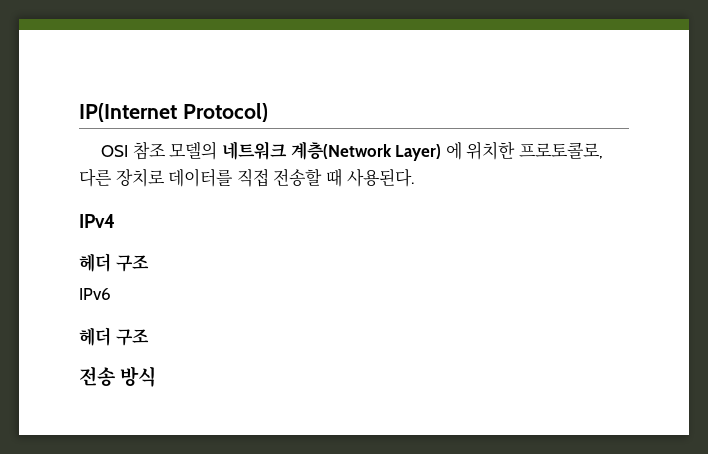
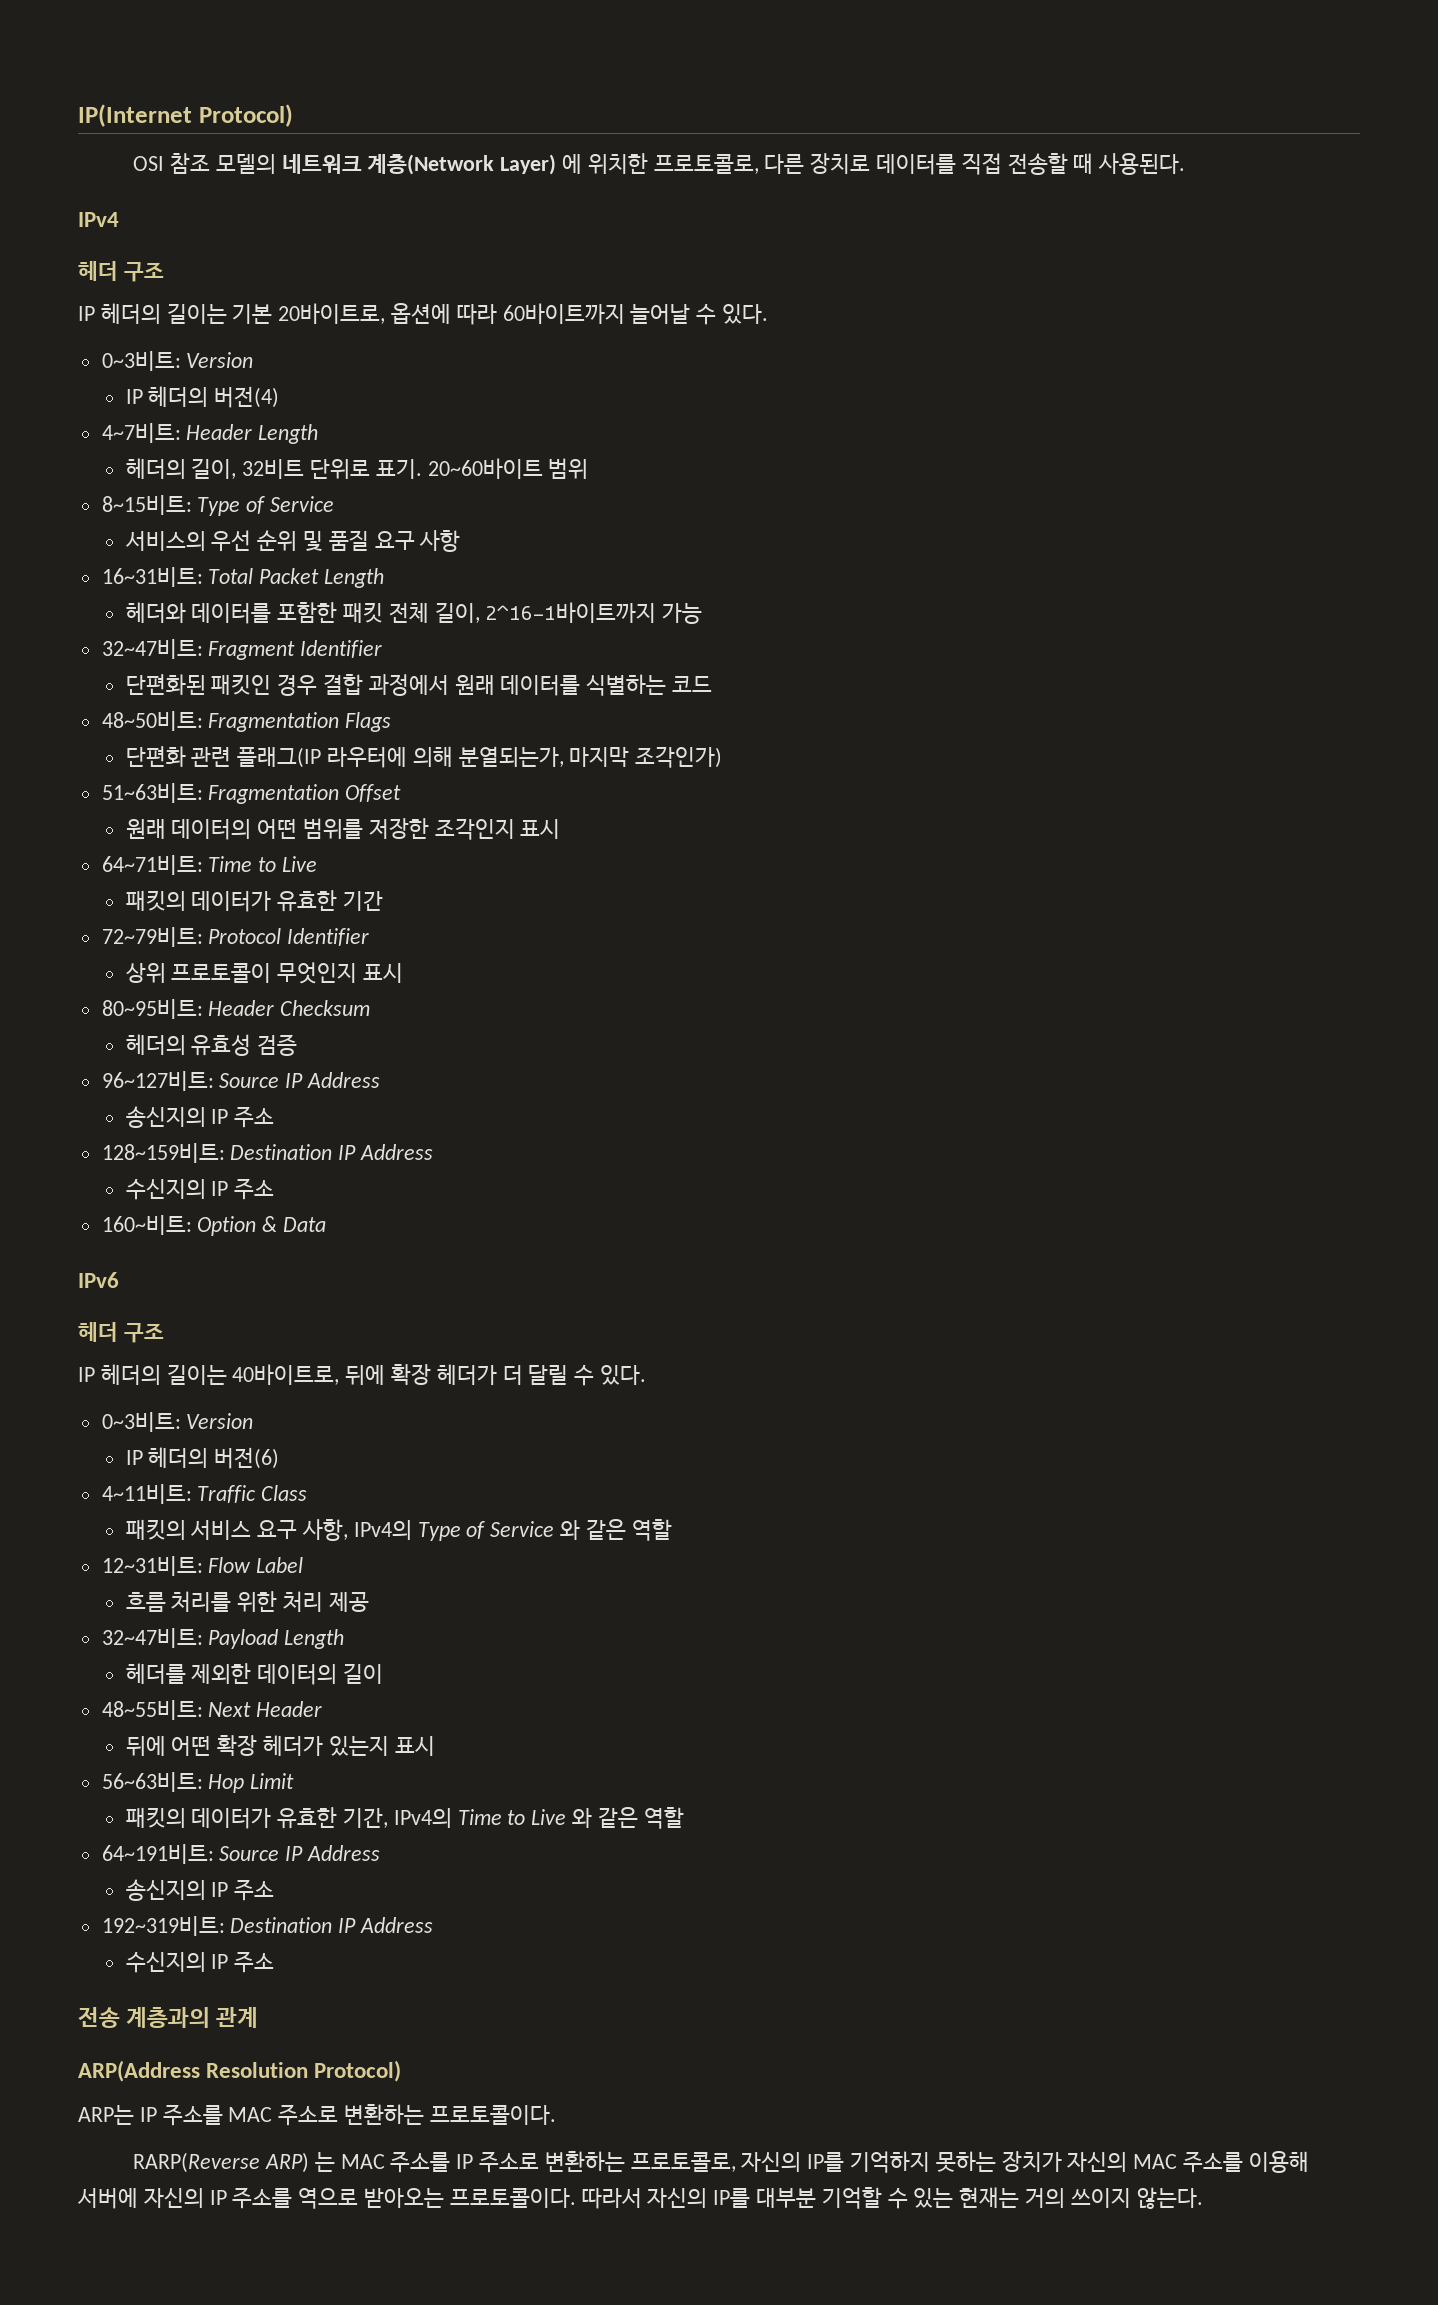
[79,288,111,300] [79,327,149,346] [79,366,157,387] IPv6 // 헤더 구조 // 전송 방식 -> [78,303,769,325] [101,351,254,371] [125,386,280,408] [101,423,319,444] [125,458,589,479] [101,495,335,516] [124,530,461,552] [101,567,385,588] [125,602,703,624] [101,639,383,660] [125,674,713,696] [101,711,392,732] [125,746,723,768] [101,783,402,804] [125,818,561,840] [101,855,318,875] [125,890,384,912] [101,927,370,947] [125,962,404,984] [101,999,371,1019] [125,1034,298,1056] [101,1071,381,1091] [125,1106,275,1128] [101,1143,434,1163] [125,1178,275,1200] [101,1215,327,1236] [78,1272,119,1288] [78,1322,164,1343] [78,1364,647,1386] [101,1412,254,1432] [125,1447,280,1469] [101,1484,308,1504] [125,1519,672,1541] [101,1556,304,1576] [125,1591,369,1612] [101,1628,345,1649] [125,1663,384,1685] [101,1700,323,1720] [125,1735,435,1756] [101,1772,295,1793] [125,1807,684,1829] [101,1844,381,1864] [125,1879,275,1901] [101,1916,434,1936] [125,1951,275,1973] [78,2007,259,2028] [78,2060,402,2082] [78,2104,556,2126] [133,2151,1309,2173] [77,2187,1203,2209] IP 헤더의 길이는 기본 20바이트로, 옵션에 따라 60바이트까지 늘어날 수 있다. // 0~3비트: Version // IP 헤더의 버전(4) // 4~7비트: Header Length // 헤더의 길이, 32비트 단위로 표기. 20~60바이트 범위 // 8~15비트: Type of Service // 서비스의 우선 순위 및 품질 요구 사항 // 16~31비트: Total Packet Length // 헤더와 데이터를 포함한 패킷 전체 길이, 2^16-1바이트까지 가능 // 32~47비트: Fragment Identifier // 단편화된 패킷인 경우 결합 과정에서 원래 데이터를 식별하는 코드 // 48~50비트: Fragmentation Flags // 단편화 관련 플래그(IP 라우터에 의해 분열되는가, 마지막 조각인가) // 51~63비트: Fragmentation Offset // 원래 데이터의 어떤 범위를 저장한 조각인지 표시 // 64~71비트: Time to Live // 패킷의 데이터가 유효한 기간 // 72~79비트: Protocol Identifier // 상위 프로토콜이 무엇인지 표시 // 80~95비트: Header Checksum // 헤더의 유효성 검증 // 96~127비트: Source IP Address // 송신지의 IP 주소 // 128~159비트: Destination IP Address // 수신지의 IP 주소 // 160~비트: Option & Data // IPv6 // 헤더 구조 // IP 헤더의 길이는 40바이트로, 뒤에 확장 헤더가 더 달릴 수 있다. // 0~3비트: Version // IP 헤더의 버전(6) // 4~11비트: Traffic Class // 패킷의 서비스 요구 사항, IPv4의 Type of Service 와 같은 역할 // 12~31비트: Flow Label // 흐름 처리를 위한 처리 제공 // 32~47비트: Payload Length // 헤더를 제외한 데이터의 길이 // 48~55비트: Next Header // 뒤에 어떤 확장 헤더가 있는지 표시 // 56~63비트: Hop Limit // 패킷의 데이터가 유효한 기간, IPv4의 Time to Live 와 같은 역할 // 64~191비트: Source IP Address // 송신지의 IP 주소 // 192~319비트: Destination IP Address // 수신지의 IP 주소 // 전송 계층과의 관계 // ARP(Address Resolution Protocol) // ARP는 IP 주소를 MAC 주소로 변환하는 프로토콜이다. // RARP(Reverse ARP) 는 MAC 주소를 IP 주소로 변환하는 프로토콜로, 자신의 IP를 기억하지 못하는 장치가 자신의 MAC 주소를 이용해 서버에 자신의 IP 주소를 역으로 받아오는 프로토콜이다. 따라서 자신의 IP를 대부분 기억할 수 있는 현재는 거의 쓰이지 않는다.

